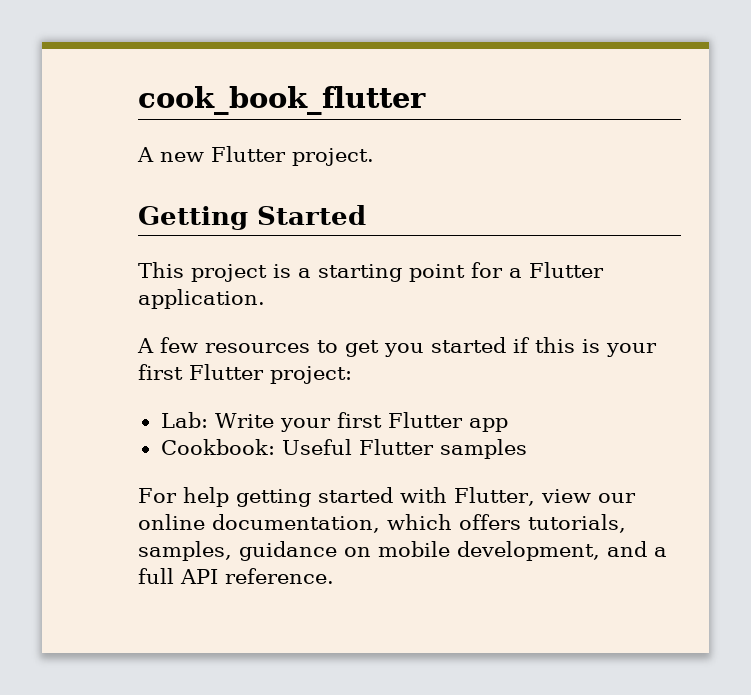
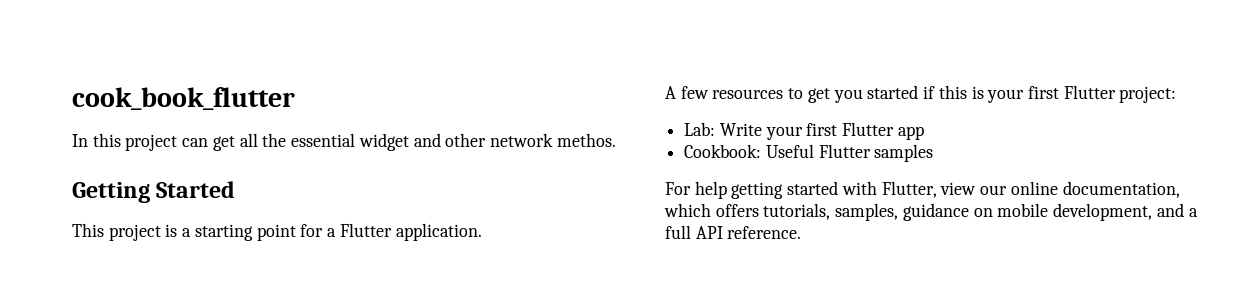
[137,146,374,166] A new Flutter project. -> [72,133,616,151] In this project can get all the essential widget and other network methos.

